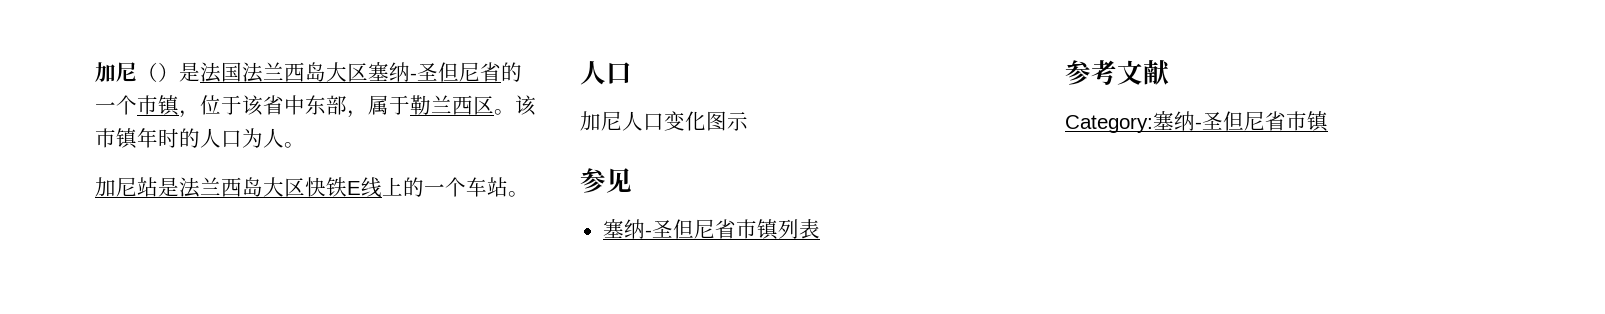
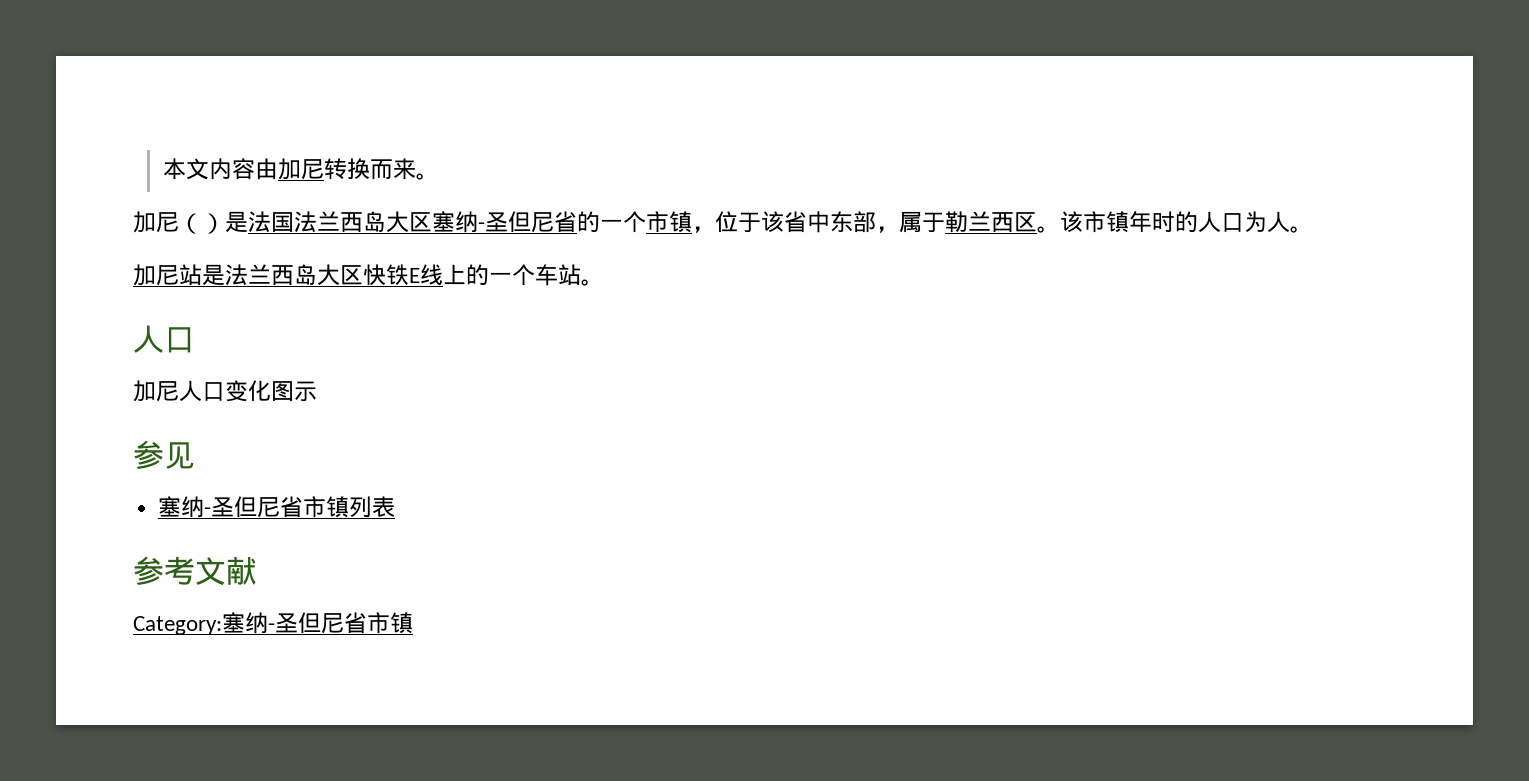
(95, 72) none -> [162,158,439,180] 本文内容由加尼转换而来。 //

